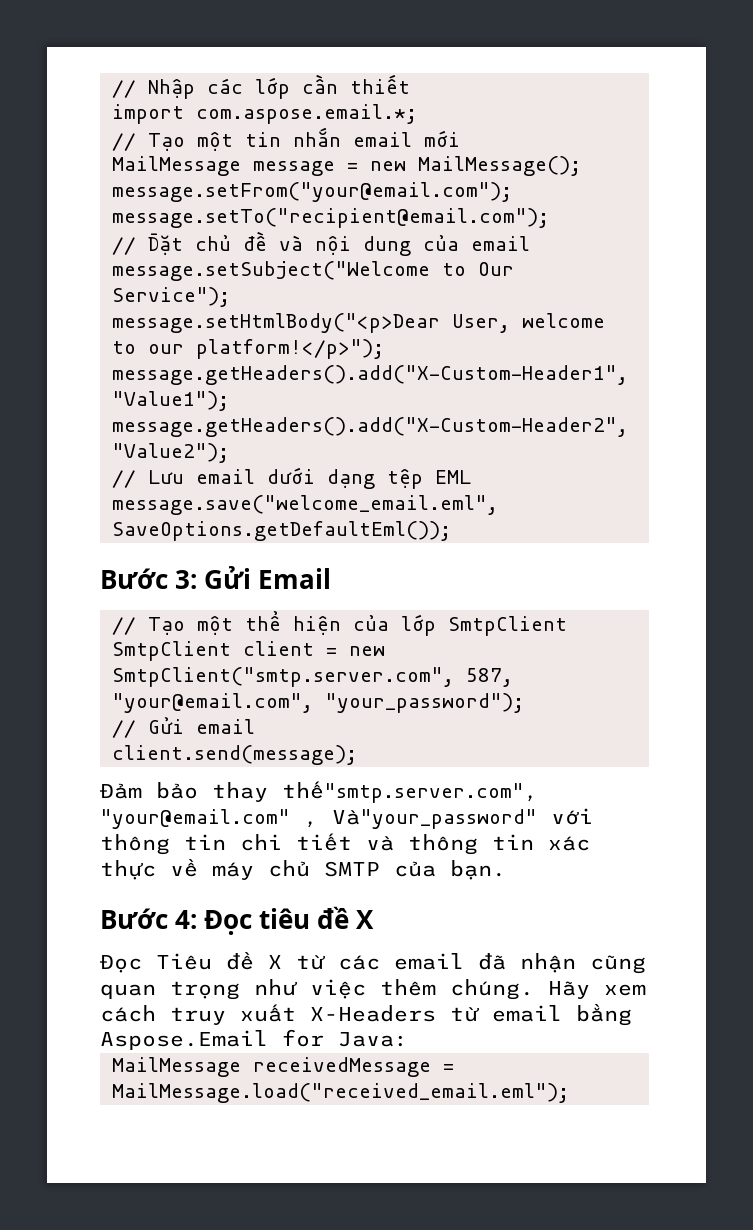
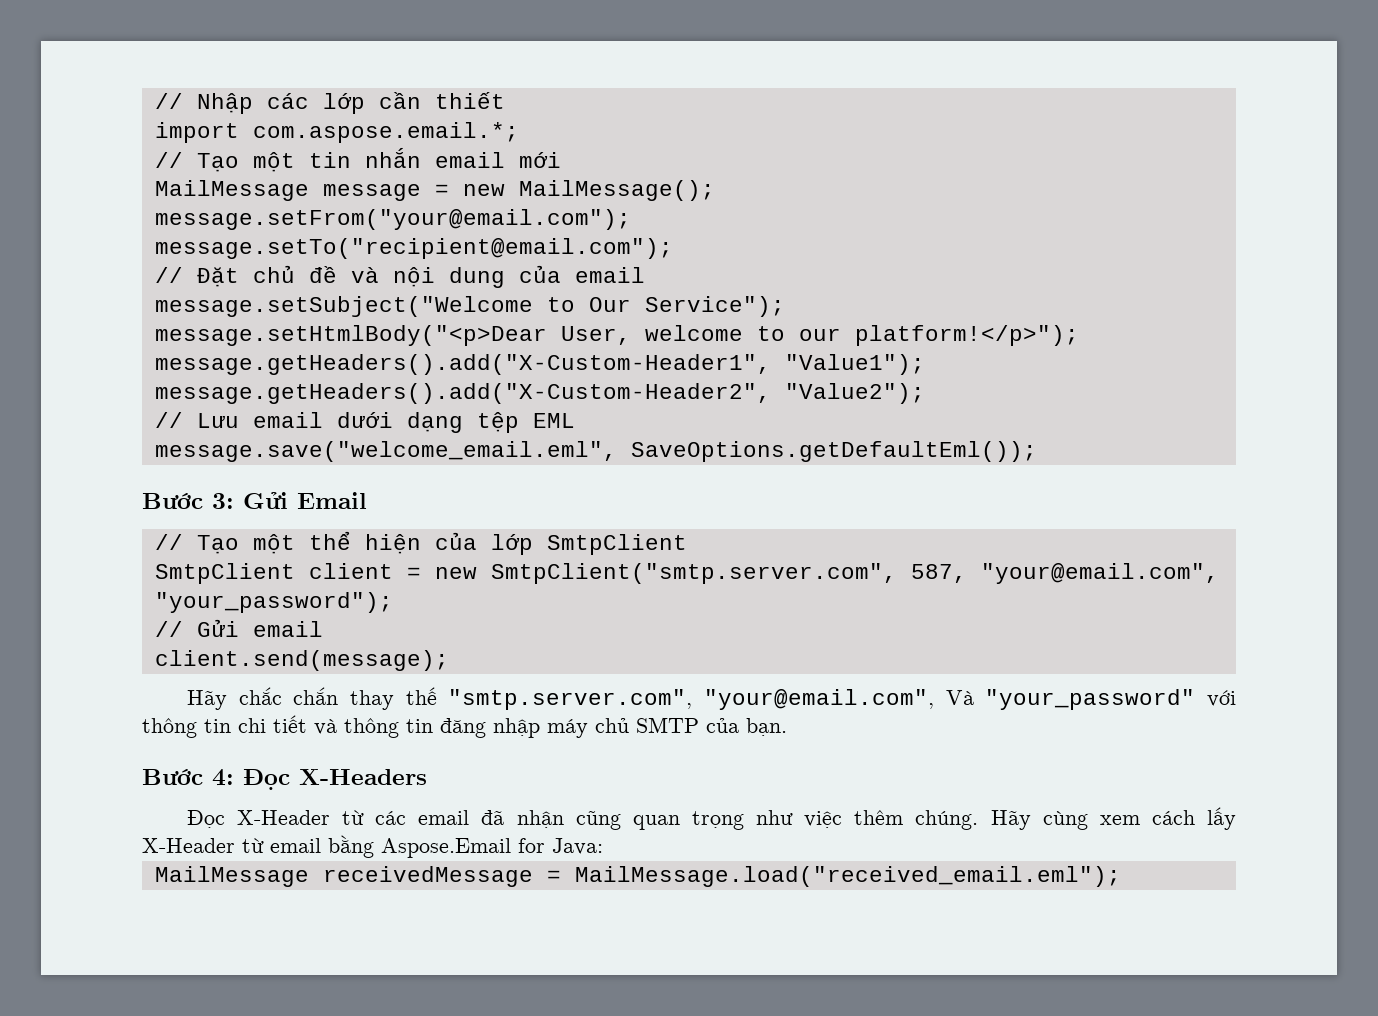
[99,781,538,803] [100,809,537,829] Đảm bảo thay thế"smtp.server.com", "your@email.com" , Và"your_password" -> [186,687,1196,710] Hãy chắc chắn thay thế "smtp.server.com", "your@email.com", Và "your_password"
[548,836,590,851] [100,859,198,880] xác thực về -> [440,718,540,738] đăng nhập
[259,906,375,929] [99,952,282,973] tiêu đề X // Đọc Tiêu đề X -> [299,769,427,785] [186,810,331,828] X-Headers // Đọc X-Header
(590, 990) none -> [1042,811,1088,830] cùng
[170,1004,436,1025] truy xuất X-Headers -> [1207,807,1237,830] [142,838,235,853] lấy X-Header

